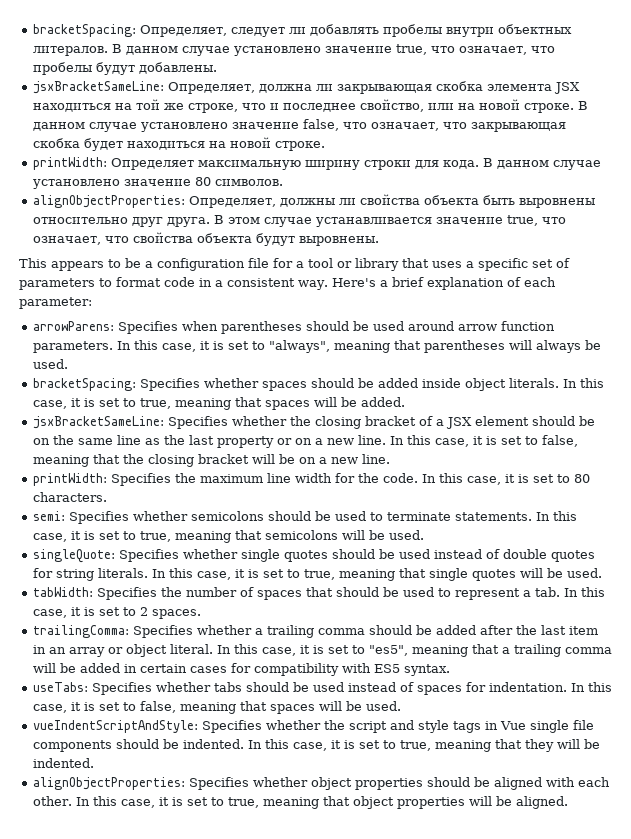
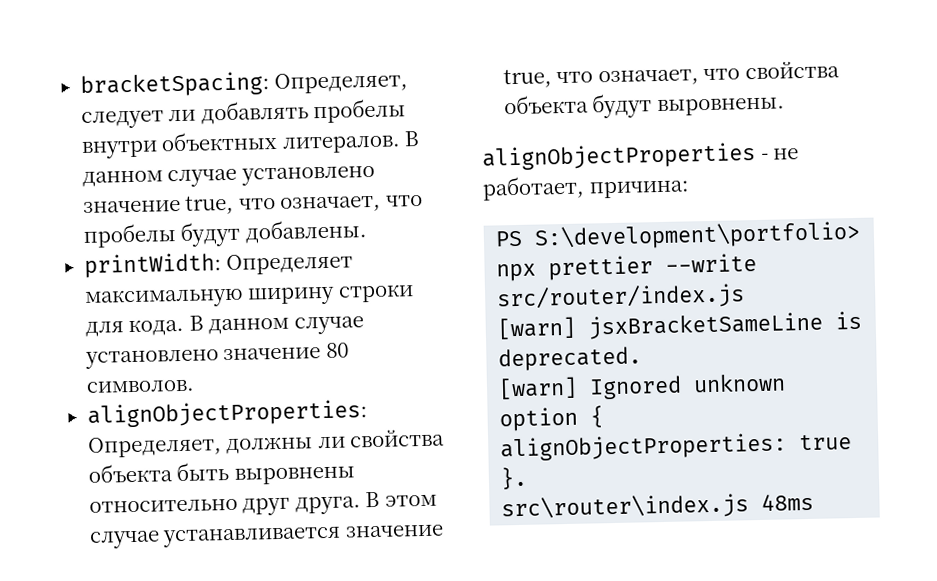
[32,81,580,94] [32,99,588,113] [32,119,566,132] [32,137,325,151] // jsxBracketSameLine: Определяет, должна ли закрывающая скобка элемента JSX находиться на той же строке, что и последнее свойство, или на новой строке. В данном случае установлено значение false, что означает, что закрывающая скобка будет находиться на новой строке. -> (367, 231) none
[19,258,570,271] [19,277,556,290] [19,297,92,309] [32,321,555,334] [32,340,601,353] [32,359,68,369] [32,378,604,391] [32,397,405,410] [32,416,595,429] [32,435,578,448] [32,454,390,467] [32,473,590,486] [32,492,107,502] [32,511,577,524] [32,530,424,543] [32,549,595,563] [32,568,602,581] [32,587,605,600] [32,607,201,619] [32,625,598,638] [32,644,612,657] [32,663,450,676] [32,682,612,695] [32,701,401,714] [32,720,594,733] [32,739,600,752] [32,758,94,768] [32,777,610,790] [32,796,568,809] This appears to be a configuration file for a tool or library that uses a specific set of parameters to format code in a consistent way. Here's a brief explanation of each parameter: // arrowParens: Specifies when parentheses should be used around arrow function parameters. In this case, it is set to "always", meaning that parentheses will always be used. // bracketSpacing: Specifies whether spaces should be added inside object literals. In this case, it is set to true, meaning that spaces will be added. // jsxBracketSameLine: Specifies whether the closing bracket of a JSX element should be on the same line as the last property or on a new line. In this case, it is set to false, meaning that the closing bracket will be on a new line. // printWidth: Specifies the maximum line width for the code. In this case, it is set to 80 characters. // semi: Specifies whether semicolons should be used to terminate statements. In this case, it is set to true, meaning that semicolons will be used. // singleQuote: Specifies whether single quotes should be used instead of double quotes for string literals. In this case, it is set to true, meaning that single quotes will be used. // tabWidth: Specifies the number of spaces that should be used to represent a tab. In this case, it is set to 2 spaces. // trailingComma: Specifies whether a trailing comma should be added after the last item in an array or object literal. In this case, it is set to "es5", meaning that a trailing comma will be added in certain cases for compatibility with ES5 syntax. // useTabs: Specifies whether tabs should be used instead of spaces for indentation. In this case, it is set to false, meaning that spaces will be used. // vueIndentScriptAndStyle: Specifies whether the script and style tags in Vue single file components should be indented. In this case, it is set to true, meaning that they will be indented. // alignObjectProperties: Specifies whether object properties should be aligned with each other. In this case, it is set to true, meaning that object properties will be aligned. -> [482,142,800,171] [482,175,690,201] [495,220,862,251] [496,252,758,282] [496,283,746,312] [497,310,863,340] [498,346,643,372] [498,373,787,400] [499,405,605,432] [500,432,853,462] [500,466,529,490] [501,493,815,522] alignObjectProperties - не работает, причина: // PS S:\development\portfolio> npx prettier --write src/router/index.js // [warn] jsxBracketSameLine is deprecated. // [warn] Ignored unknown option { alignObjectProperties: true }. // src\router\index.js 48ms

